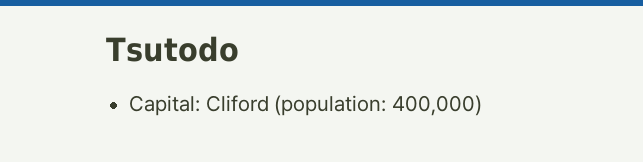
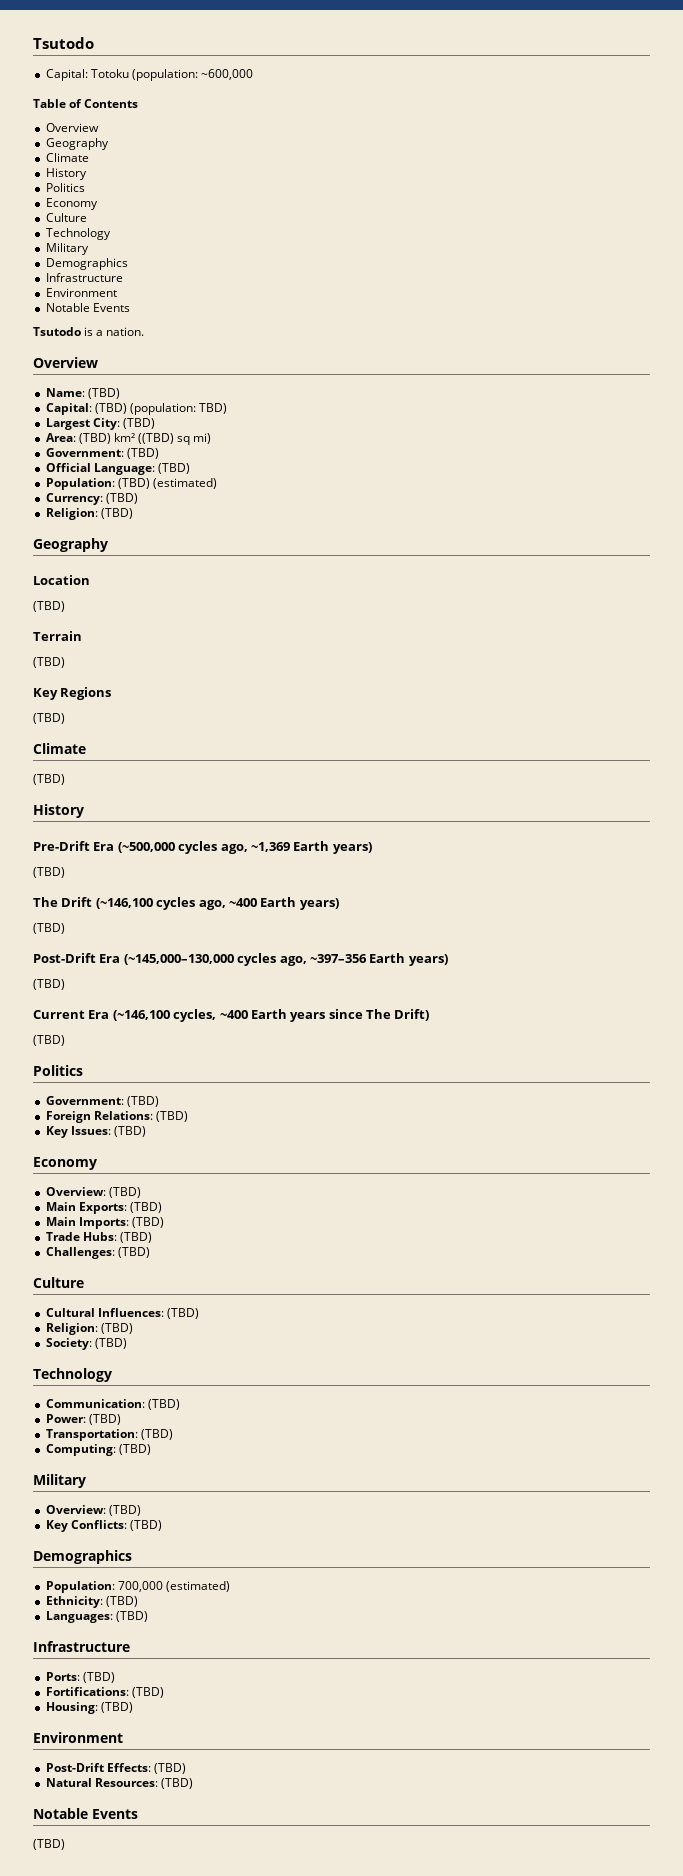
[205,95,483,116] Cliford (population: 400,000) -> [90,69,253,81] [33,99,139,108] [45,123,99,132] [45,138,109,150] [45,153,89,162] [45,168,87,180] [45,183,85,192] [45,198,98,210] [45,213,87,222] [45,228,111,240] [45,243,89,255] [45,258,128,270] [45,273,123,282] [45,288,117,297] [45,303,130,312] [33,327,145,336] [33,357,98,368] [45,388,120,399] [45,403,227,415] [45,418,155,430] [45,433,212,445] [45,448,159,459] [45,463,190,475] [45,478,217,490] [45,493,138,505] [45,508,133,520] [33,538,108,552] [33,575,90,585] [33,601,65,612] [33,631,82,641] [33,657,65,668] [33,687,112,700] [33,713,65,724] [33,743,86,754] [33,774,65,785] [33,804,84,818] [33,841,372,854] [33,867,65,878] [33,897,339,910] [33,923,65,934] [33,953,448,966] [33,979,65,990] [33,1009,430,1022] [33,1035,65,1046] [33,1065,83,1076] [45,1096,159,1107] [45,1111,188,1123] [45,1126,146,1138] [33,1157,97,1170] [45,1187,141,1198] [45,1202,162,1214] [45,1217,164,1229] [45,1232,152,1243] [45,1247,150,1259] [33,1277,84,1288] [45,1308,199,1319] [45,1323,133,1335] [45,1338,127,1350] [33,1368,112,1382] [45,1399,180,1410] [45,1414,121,1425] [45,1429,173,1441] [45,1444,151,1456] [33,1474,86,1488] [45,1505,141,1516] [45,1520,162,1532] [33,1550,132,1564] [45,1581,230,1593] [45,1596,138,1608] [45,1611,148,1623] [33,1641,130,1652] [45,1672,115,1683] [45,1687,164,1698] [45,1702,133,1714] [33,1732,123,1743] [45,1763,186,1774] [45,1778,193,1789] [33,1808,138,1819] [33,1839,65,1850] Totoku (population: ~600,000 // Table of Contents // Overview // Geography // Climate // History // Politics // Economy // Culture // Technology // Military // Demographics // Infrastructure // Environment // Notable Events // Tsutodo is a nation. // Overview // Name: (TBD) // Capital: (TBD) (population: TBD) // Largest City: (TBD) // Area: (TBD) km² ((TBD) sq mi) // Government: (TBD) // Official Language: (TBD) // Population: (TBD) (estimated) // Currency: (TBD) // Religion: (TBD) // Geography // Location // (TBD) // Terrain // (TBD) // Key Regions // (TBD) // Climate // (TBD) // History // Pre-Drift Era (~500,000 cycles ago, ~1,369 Earth years) // (TBD) // The Drift (~146,100 cycles ago, ~400 Earth years) // (TBD) // Post-Drift Era (~145,000–130,000 cycles ago, ~397–356 Earth years) // (TBD) // Current Era (~146,100 cycles, ~400 Earth years since The Drift) // (TBD) // Politics // Government: (TBD) // Foreign Relations: (TBD) // Key Issues: (TBD) // Economy // Overview: (TBD) // Main Exports: (TBD) // Main Imports: (TBD) // Trade Hubs: (TBD) // Challenges: (TBD) // Culture // Cultural Influences: (TBD) // Religion: (TBD) // Society: (TBD) // Technology // Communication: (TBD) // Power: (TBD) // Transportation: (TBD) // Computing: (TBD) // Military // Overview: (TBD) // Key Conflicts: (TBD) // Demographics // Population: 700,000 (estimated) // Ethnicity: (TBD) // Languages: (TBD) // Infrastructure // Ports: (TBD) // Fortifications: (TBD) // Housing: (TBD) // Environment // Post-Drift Effects: (TBD) // Natural Resources: (TBD) // Notable Events // (TBD)

